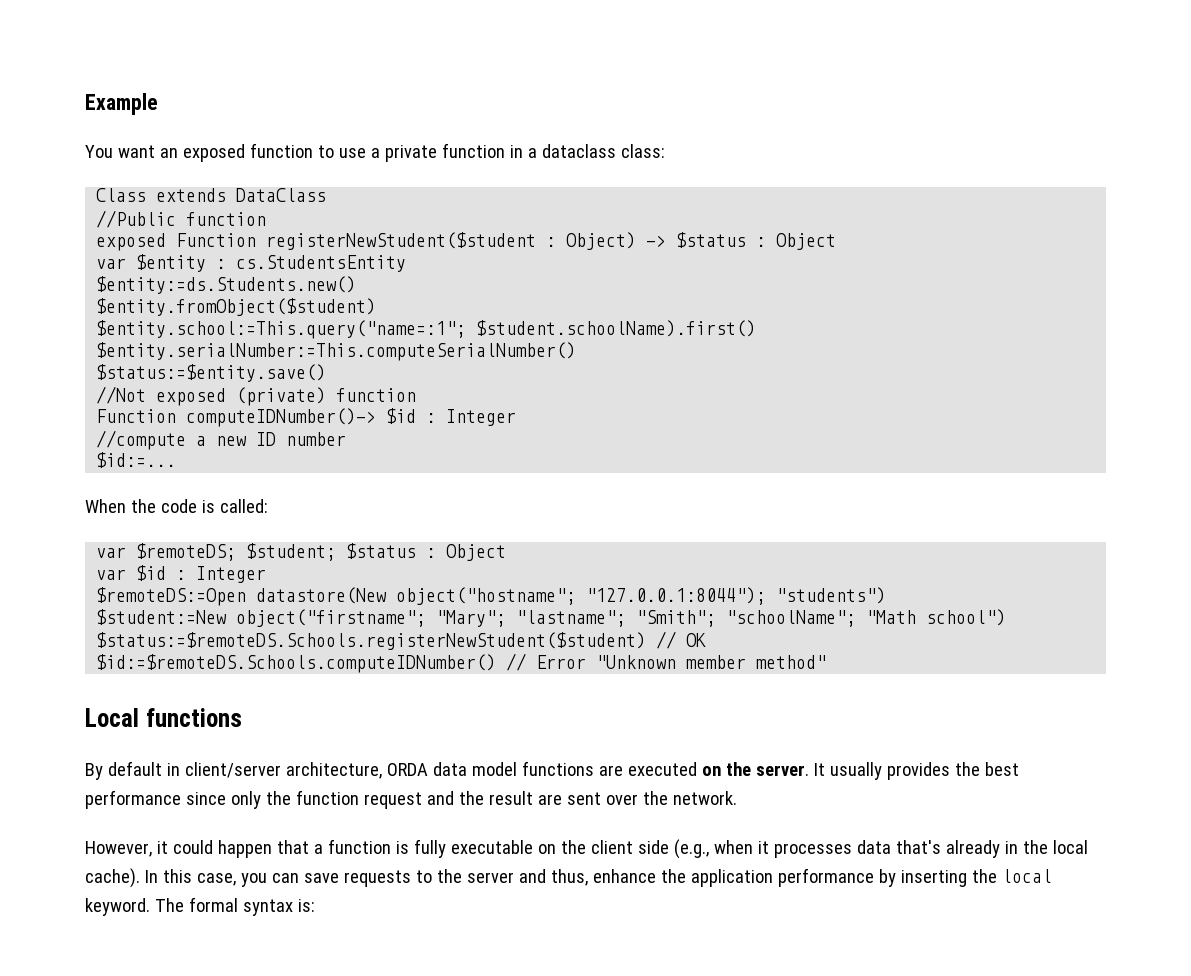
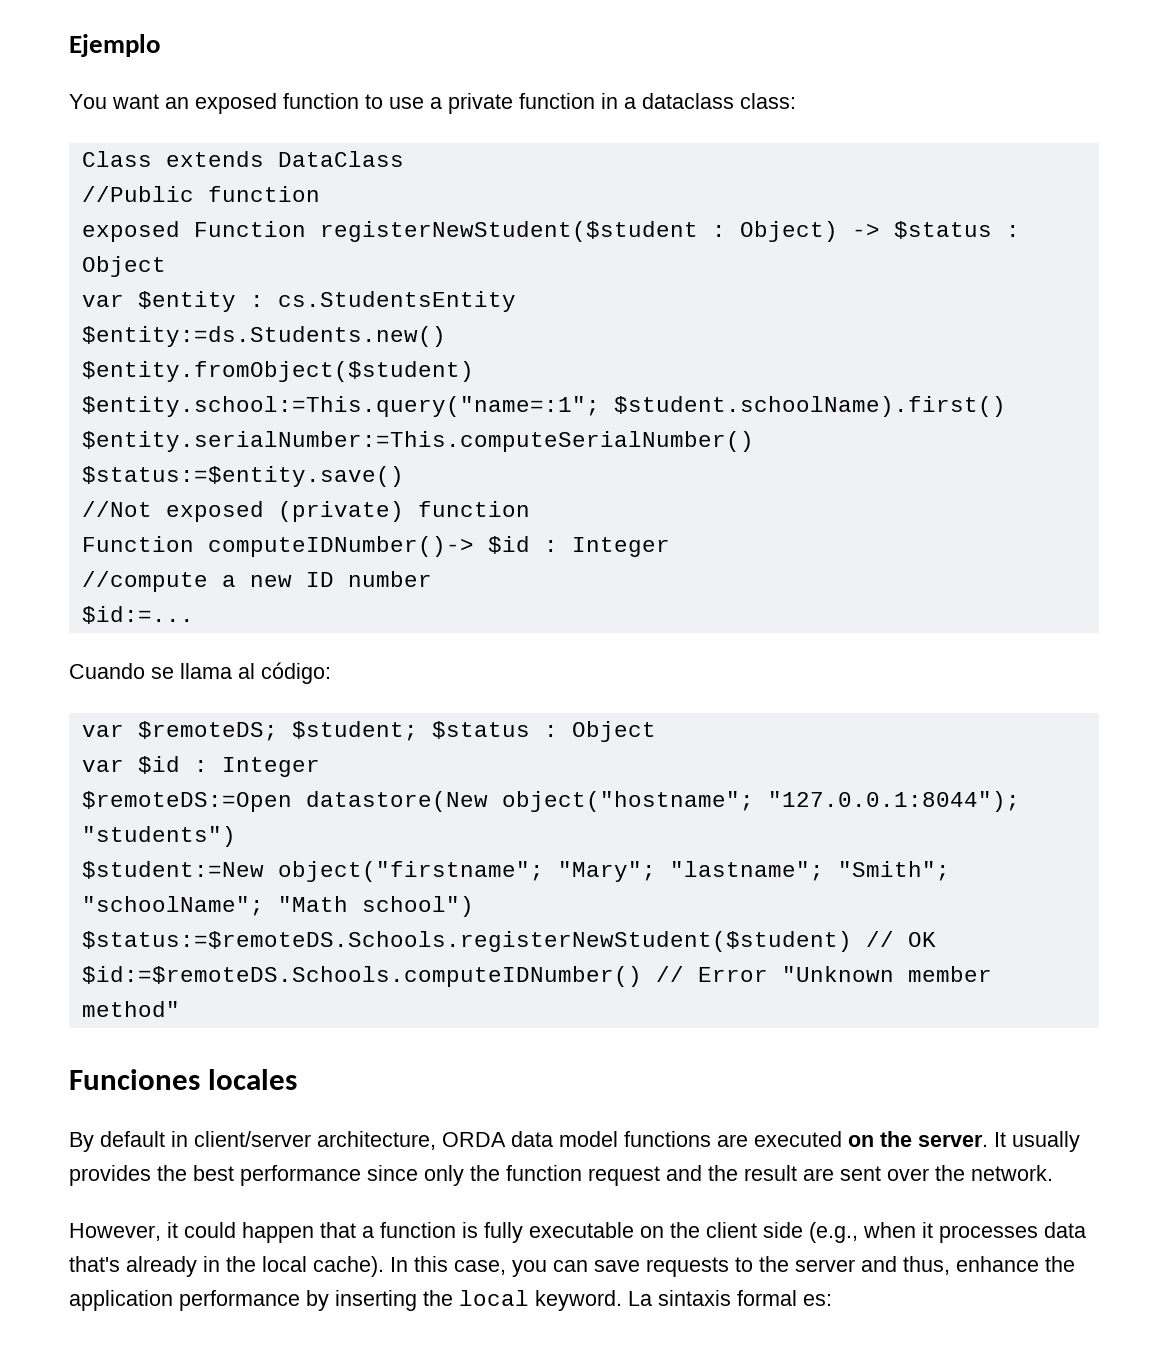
[85,93,158,115] Example -> [69,34,161,57] Ejemplo
[85,499,268,513] When the code is called: -> [69,662,331,684] Cuando se llama al código:
[85,708,242,727] Local functions -> [69,1069,298,1090] Funciones locales
[154,897,315,916] The formal syntax is: -> [628,1290,832,1306] La sintaxis formal es:

